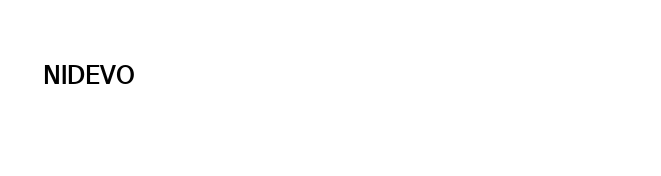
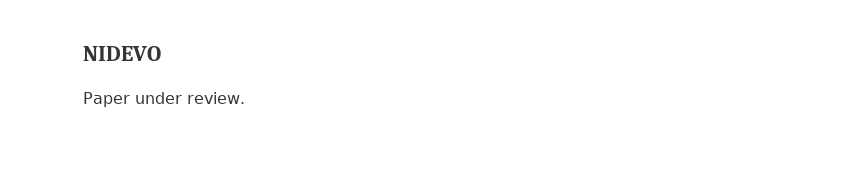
(135, 74) none -> [83,92,245,107] // Paper under review.

